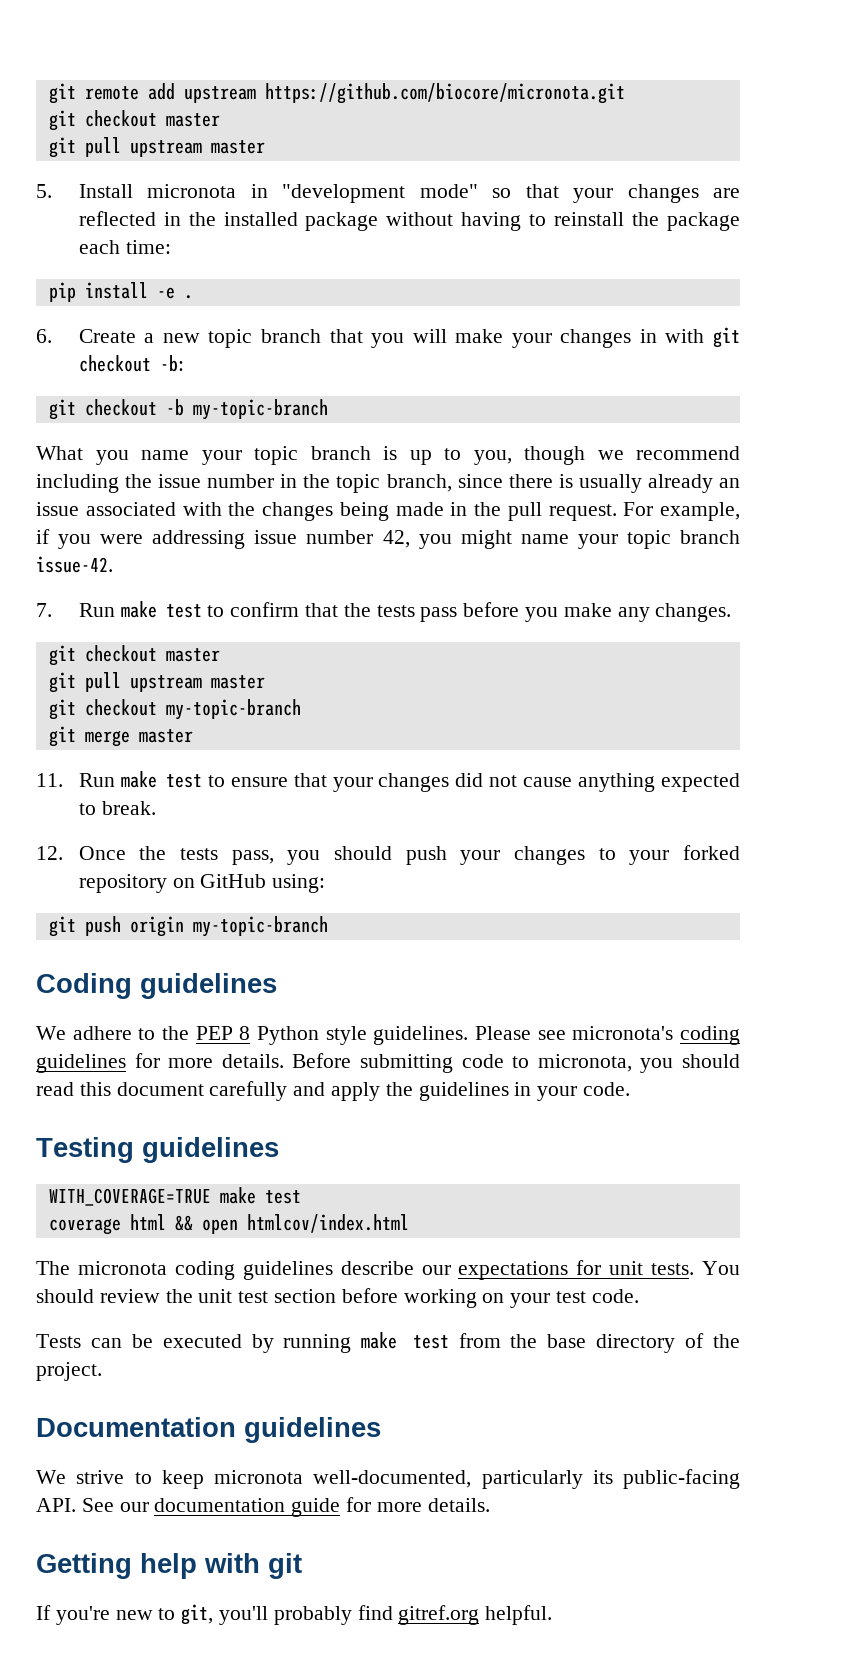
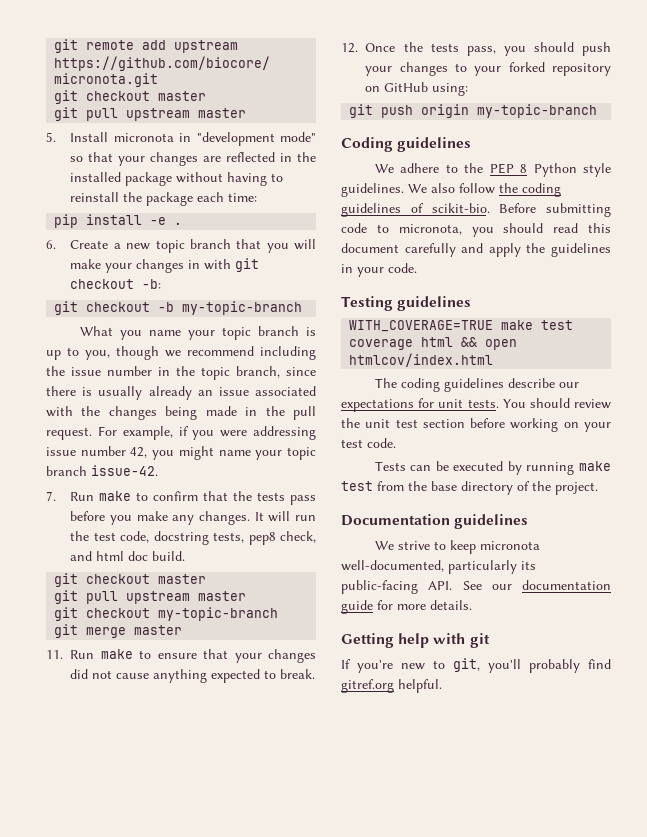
[165,604,202,618] test -> (132, 496) none
(732, 612) none -> [254,511,316,522] [70,531,316,545] [70,551,186,561] It will run the test code, docstring tests, pep8 check, and html doc build.
[165,774,202,788] test -> (133, 654) none
[475,1026,740,1045] [36,1053,284,1073] Please see micronota's coding guidelines for more details. -> [408,183,561,197] [341,203,490,217] We also follow the coding guidelines of scikit-bio.
[77,1261,167,1275] micronota -> (397, 383) none

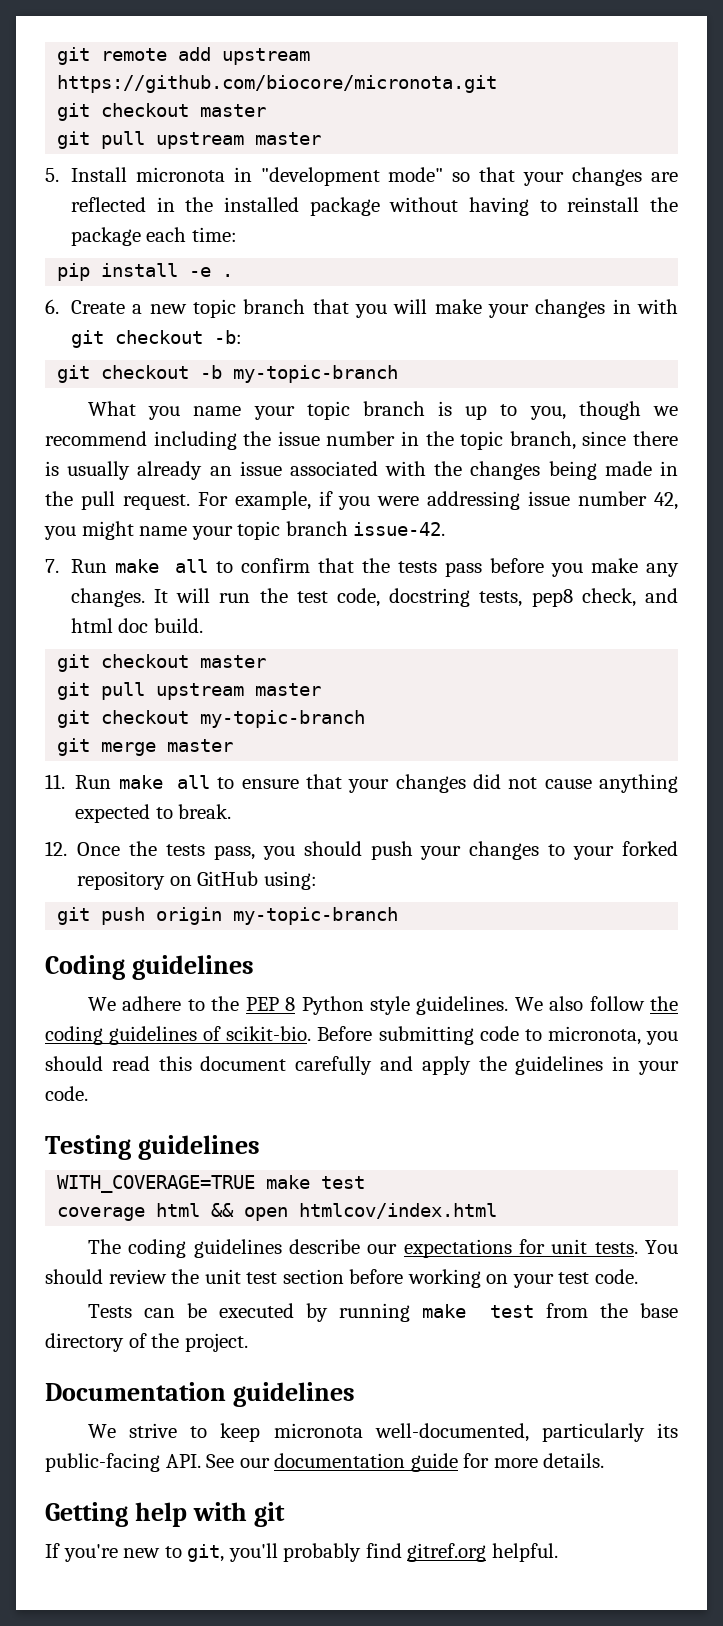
(132, 496) none -> [174,559,208,573] all
(133, 654) none -> [177,775,211,789] all

